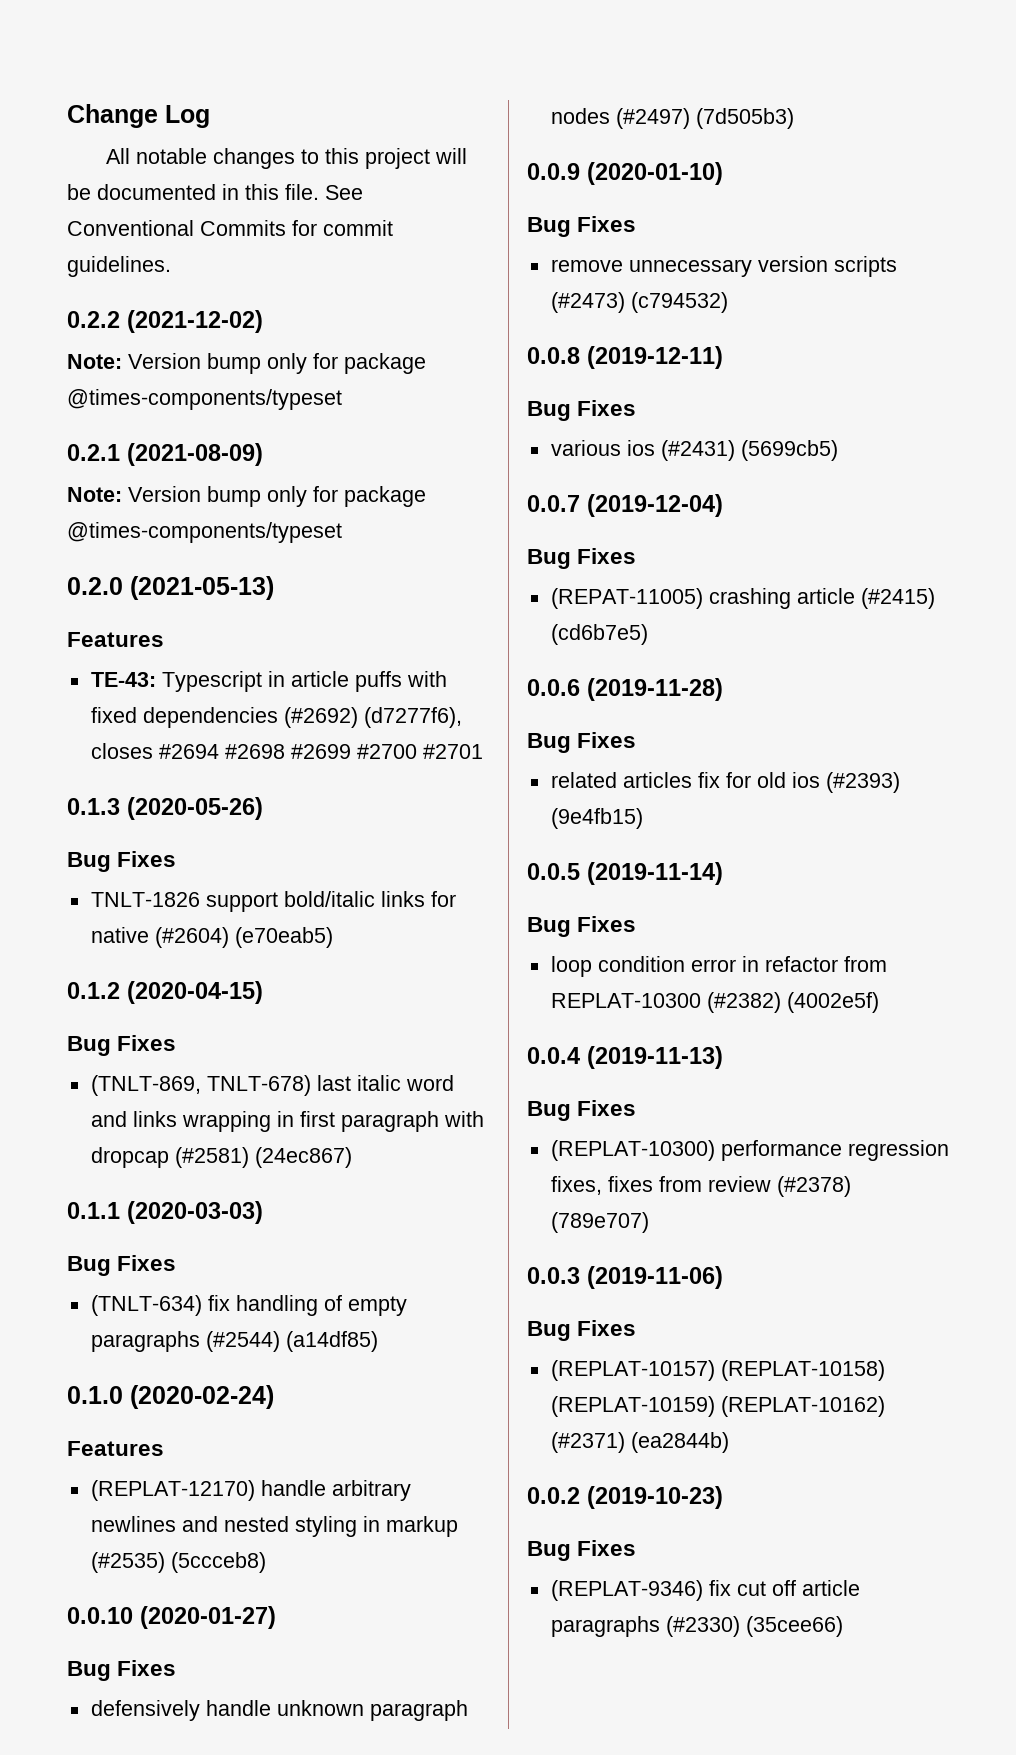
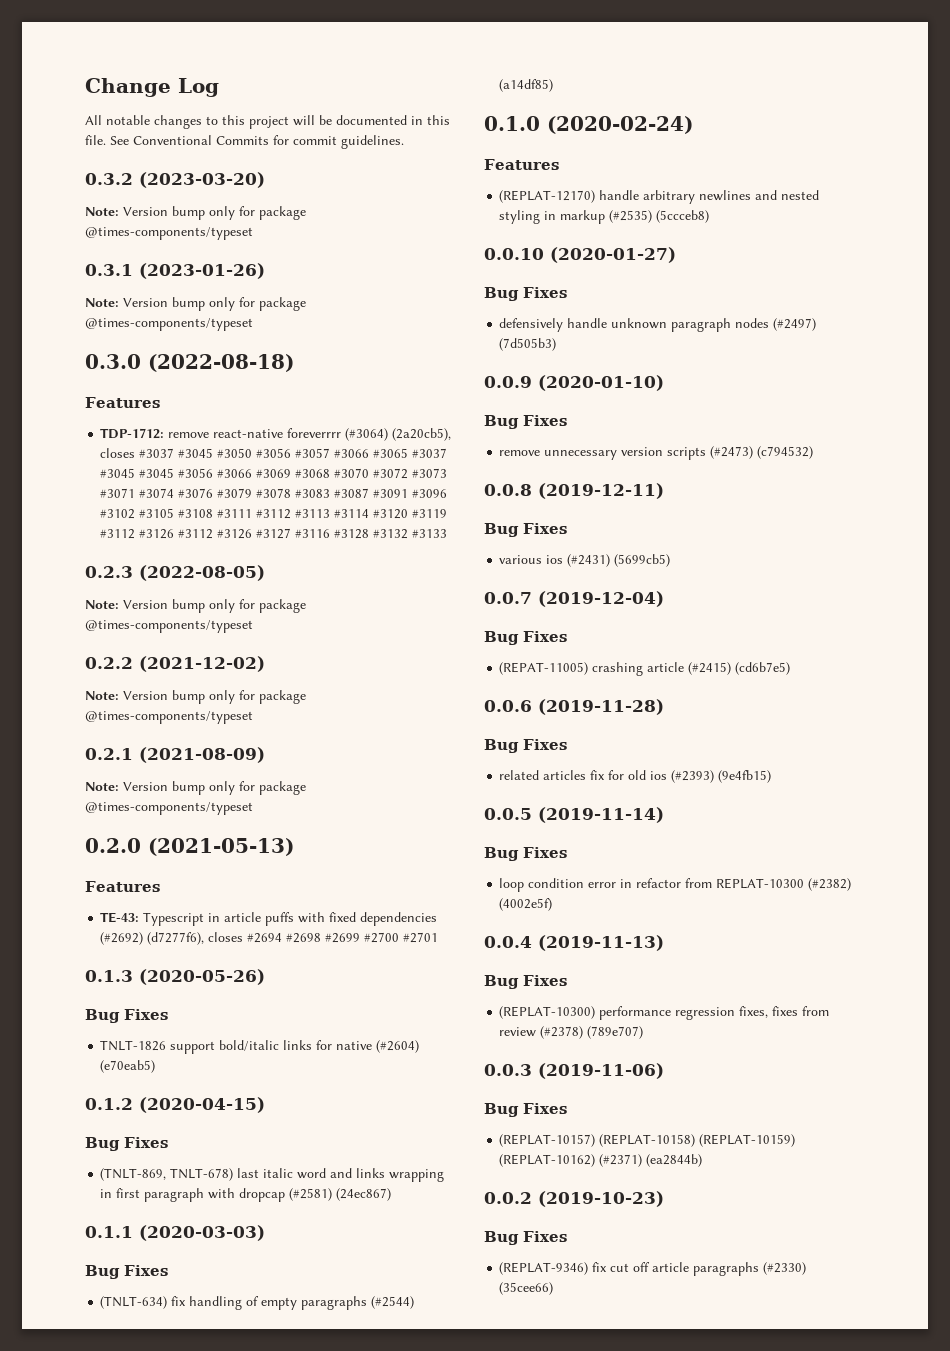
(171, 266) none -> [85,172,265,188] [85,206,306,220] [85,227,253,240] [85,263,265,279] [85,297,306,311] [85,318,253,331] [85,354,294,372] [85,397,160,408] [100,428,452,441] [100,448,448,458] [100,468,448,479] [100,488,448,498] [100,508,448,519] [100,528,448,539] [85,565,265,581] [85,599,306,613] [85,620,253,633] // 0.3.2 (2023-03-20) // Note: Version bump only for package @times-components/typeset // 0.3.1 (2023-01-26) // Note: Version bump only for package @times-components/typeset // 0.3.0 (2022-08-18) // Features // TDP-1712: remove react-native foreverrrr (#3064) (2a20cb5), closes #3037 #3045 #3050 #3056 #3057 #3066 #3065 #3037 #3045 #3045 #3056 #3066 #3069 #3068 #3070 #3072 #3073 #3071 #3074 #3076 #3079 #3078 #3083 #3087 #3091 #3096 #3102 #3105 #3108 #3111 #3112 #3113 #3114 #3120 #3119 #3112 #3126 #3112 #3126 #3127 #3116 #3128 #3132 #3133 // 0.2.3 (2022-08-05) // Note: Version bump only for package @times-components/typeset

